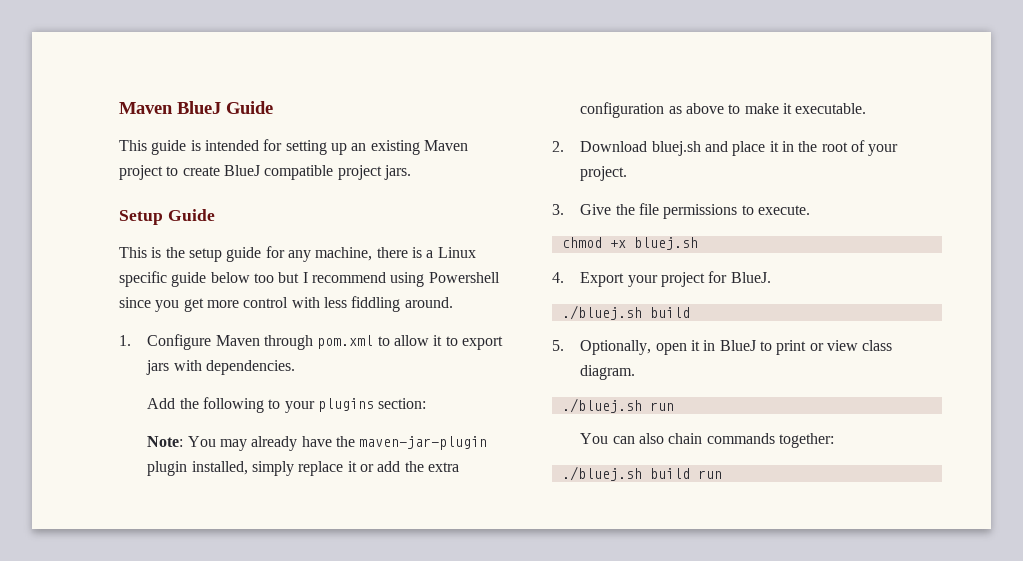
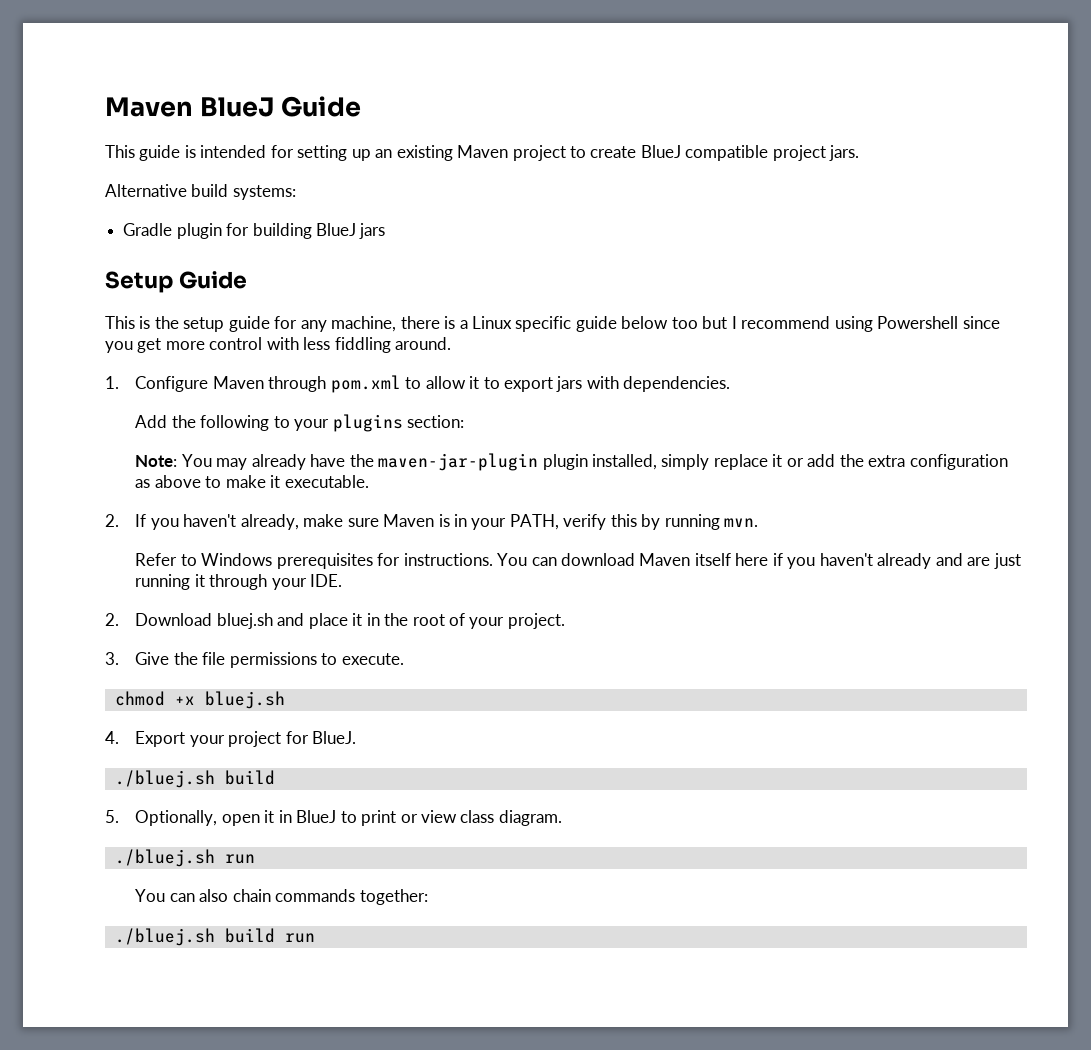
(411, 172) none -> [105,184,296,200] [123,223,386,239] // Alternative build systems: // Gradle plugin for building BlueJ jars
(867, 108) none -> [105,514,759,530] [135,553,1021,569] [135,574,343,590] // 2. If you haven't already, make sure Maven is in your PATH, verify this by running mvn. // Refer to Windows prerequisites for instructions. You can download Maven itself here if you haven't already and are just running it through your IDE.

